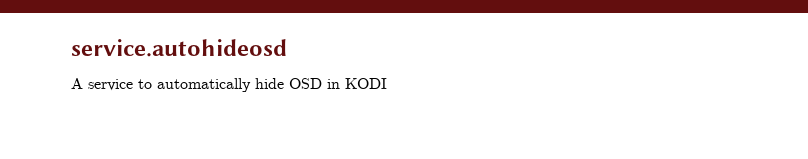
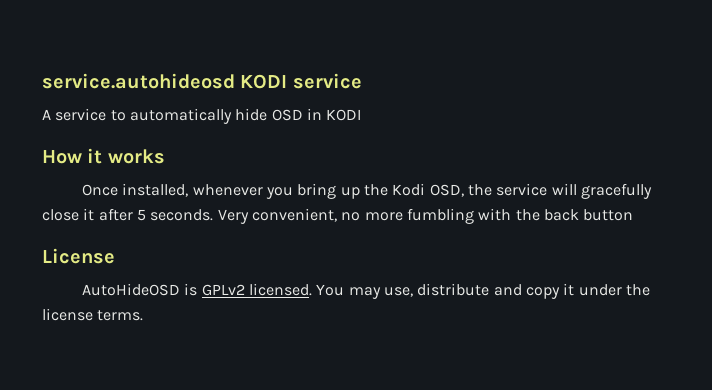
(287, 48) none -> [240,73,362,89] KODI service
(387, 83) none -> [42,148,165,164] [82,183,652,199] [42,208,634,224] [42,248,115,264] [82,283,650,299] [42,308,144,321] // How it works // Once installed, whenever you bring up the Kodi OSD, the service will gracefully close it after 5 seconds. Very convenient, no more fumbling with the back button // License // AutoHideOSD is GPLv2 licensed. You may use, distribute and copy it under the license terms.

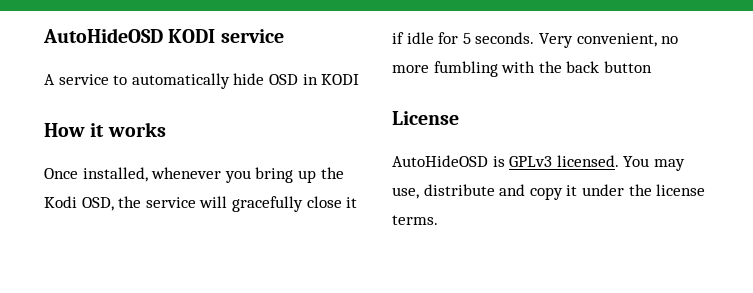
[42,73,235,89] service.autohideosd -> [43,28,163,43] AutoHideOSD
[98,208,133,221] after -> [392,32,459,44] if idle for
[201,284,245,296] GPLv2 -> [509,156,553,167] GPLv3

